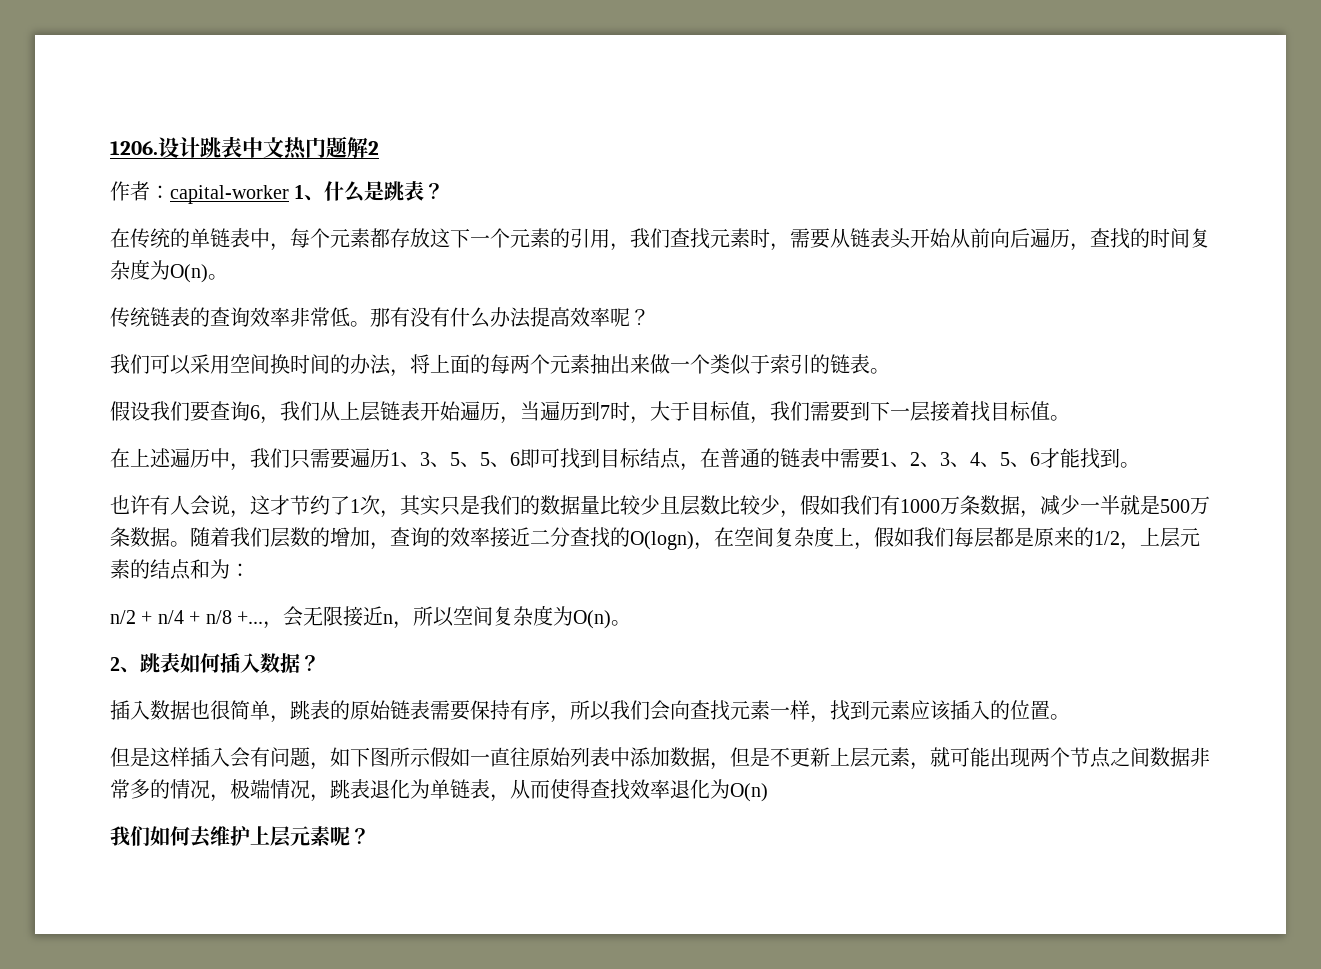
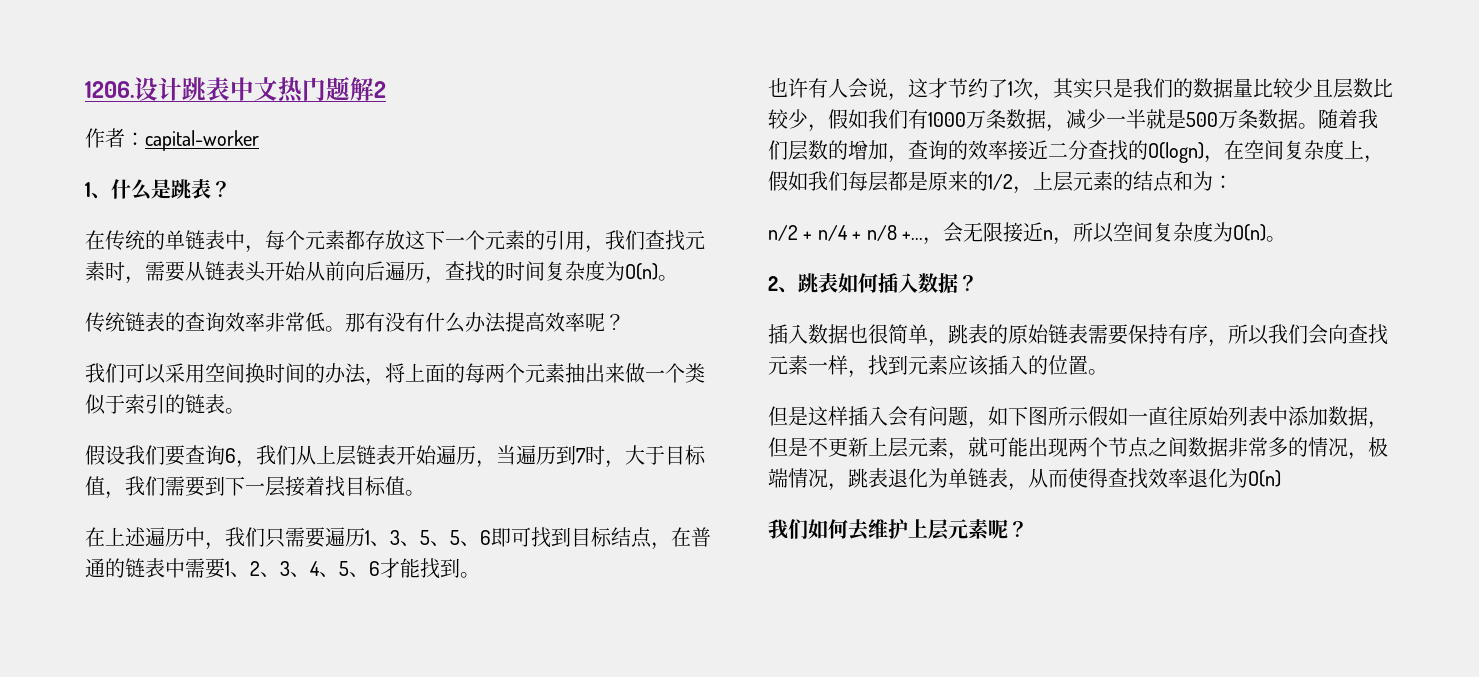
(289, 194) none -> (259, 140) //

